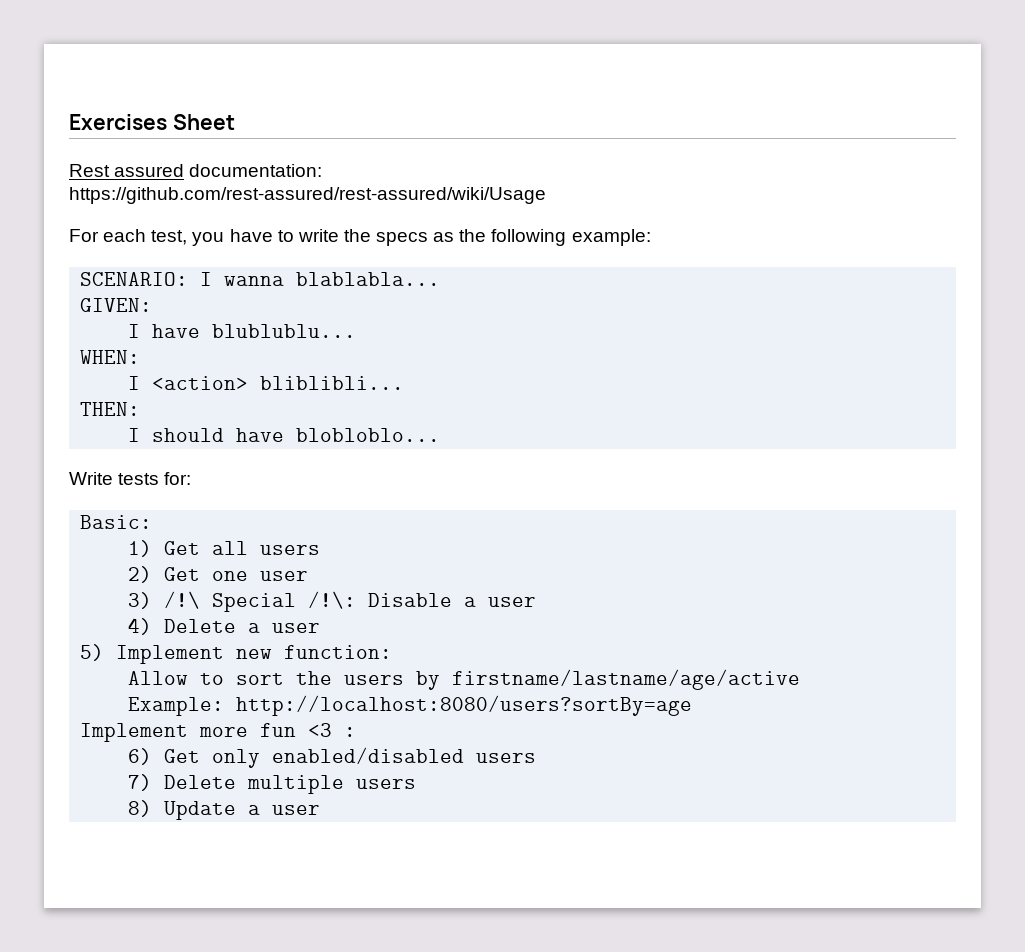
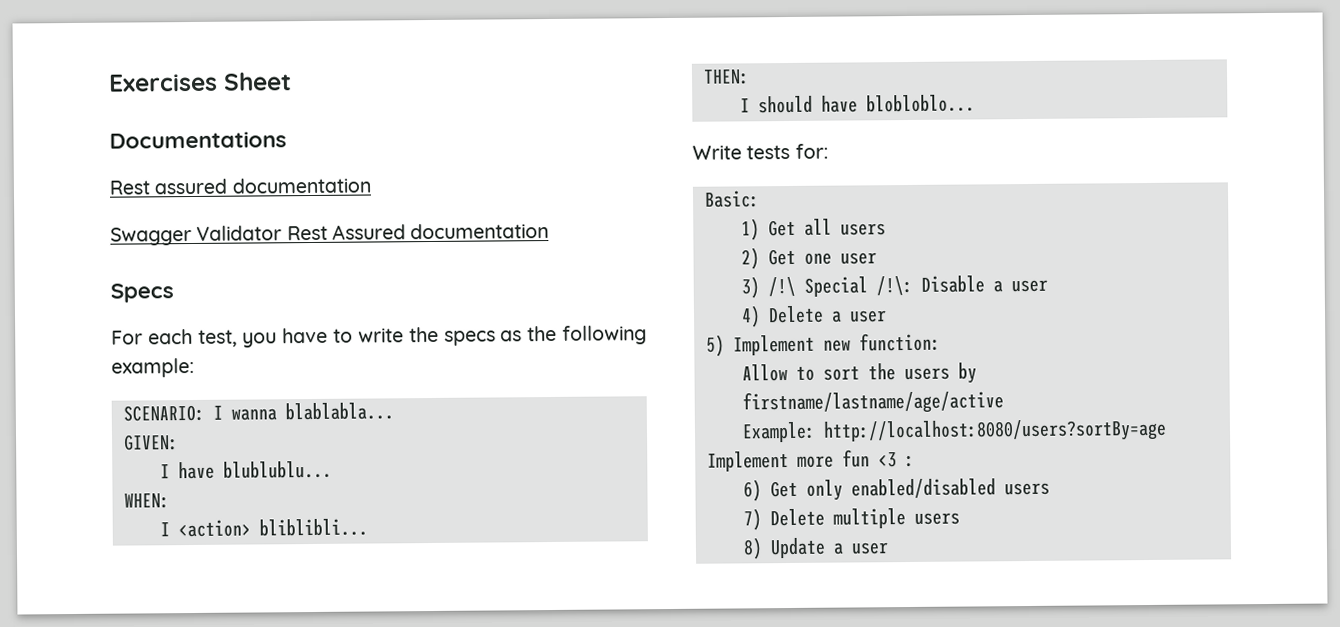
(235, 122) none -> [109,131,287,149] // Documentations
[189,164,323,177] [69,187,546,204] documentation: // https://github.com/rest-assured/rest-assured/wiki/Usage -> [231,177,371,194] [110,223,550,246] [110,283,174,303] documentation // Swagger Validator Rest Assured documentation // Specs

